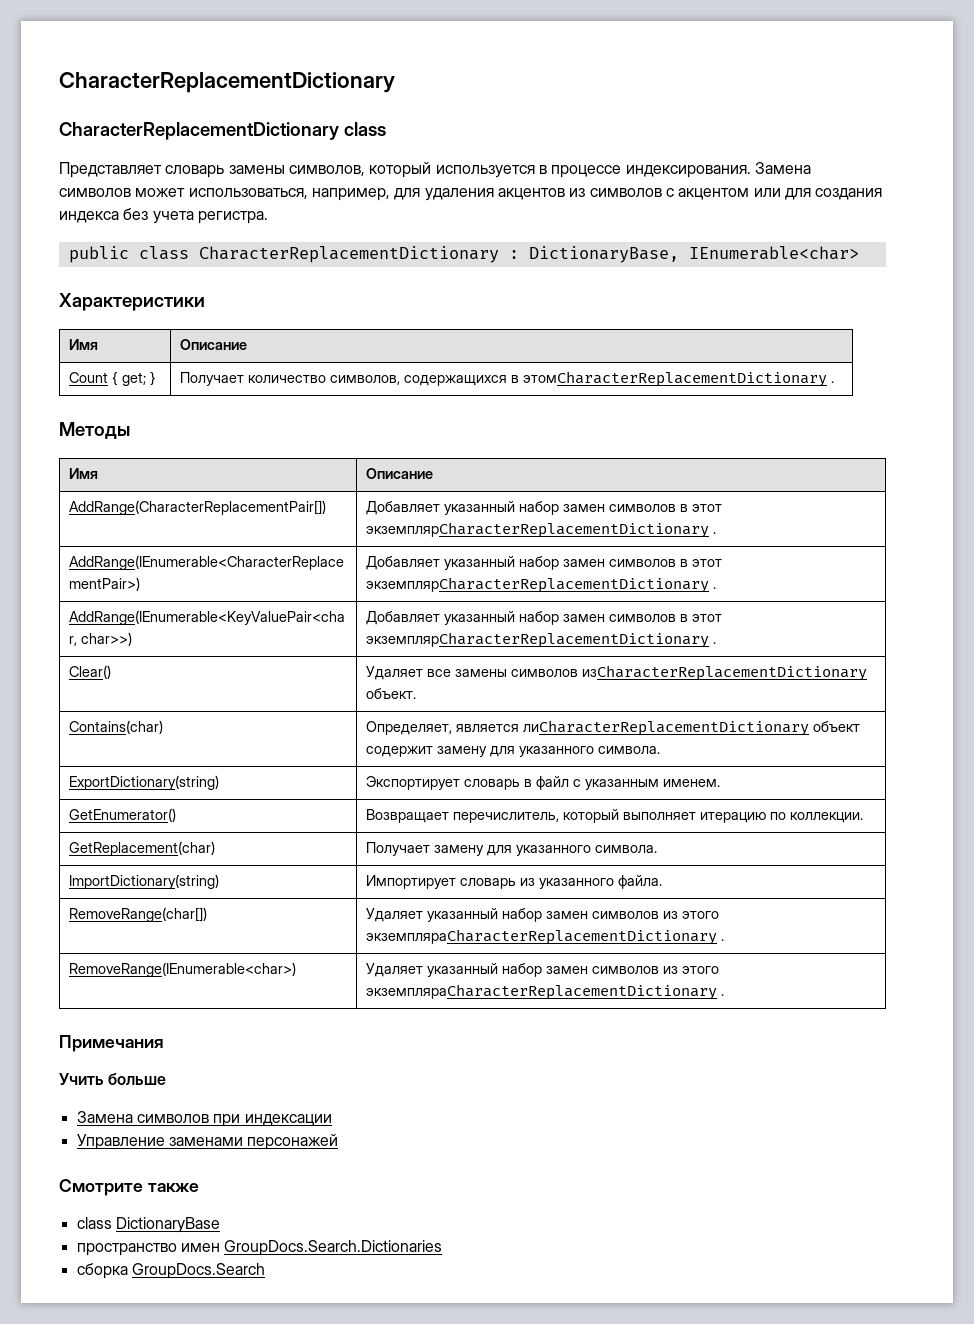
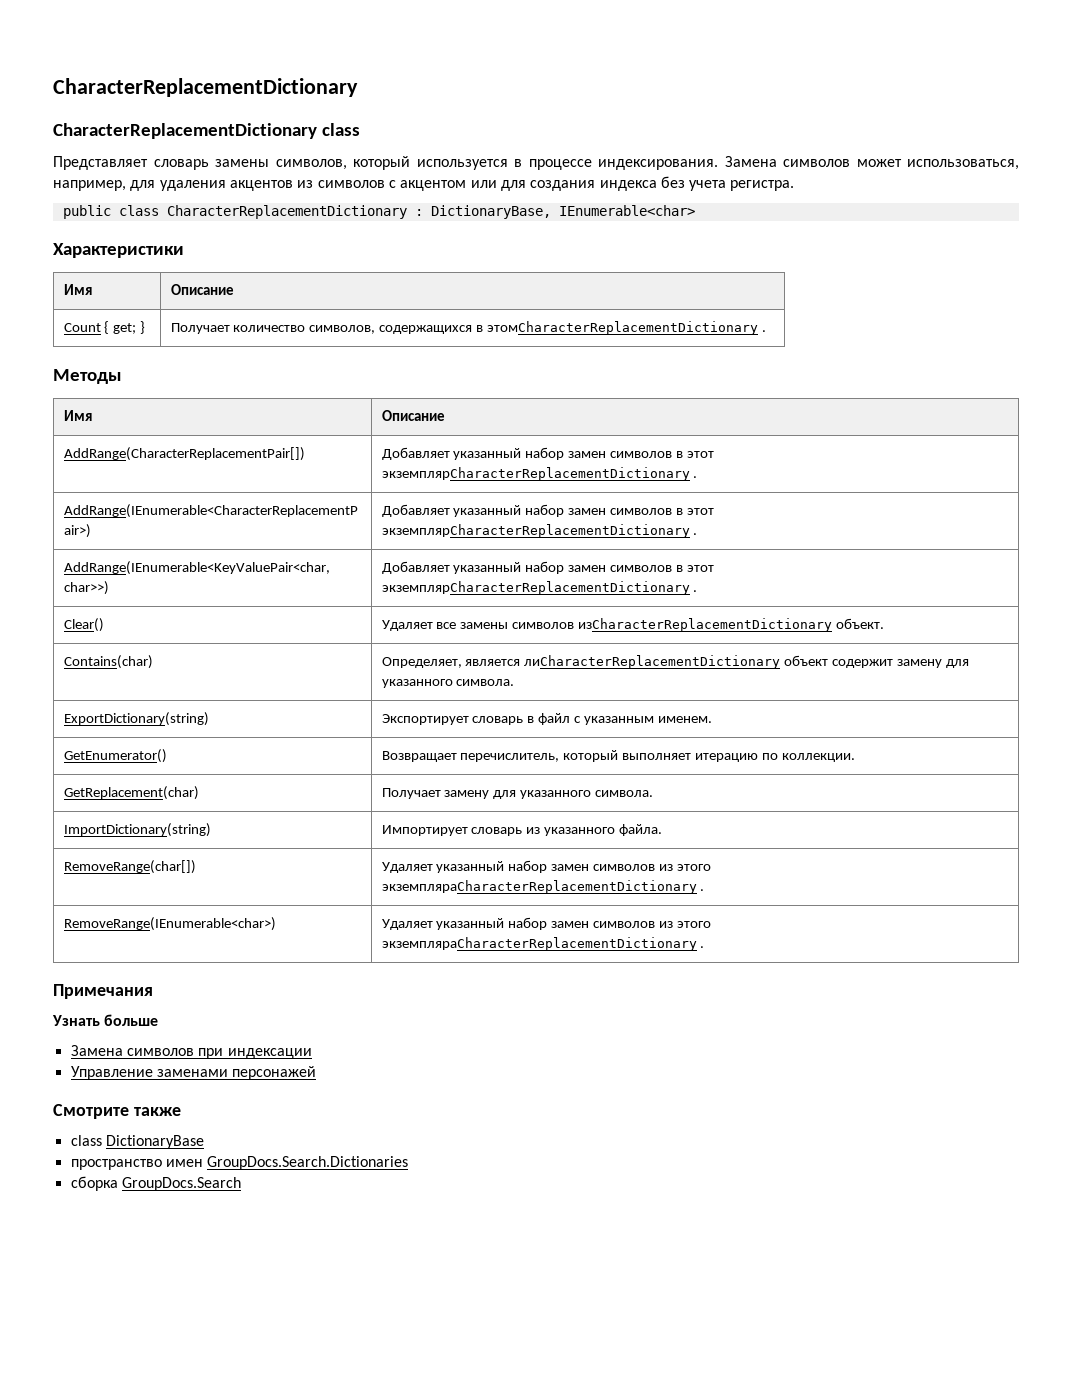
[59,1073,104,1085] Учить -> [52,1015,100,1026] Узнать

